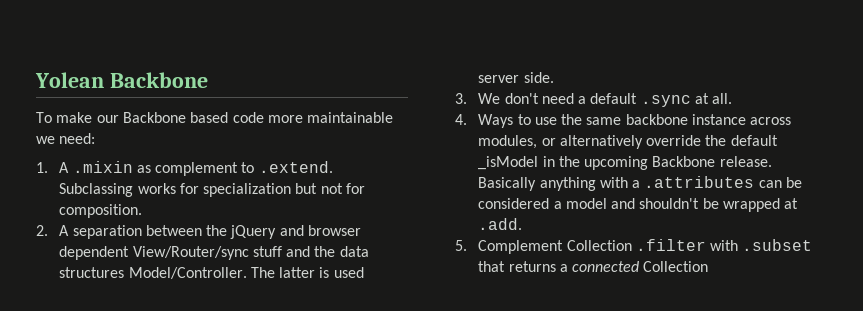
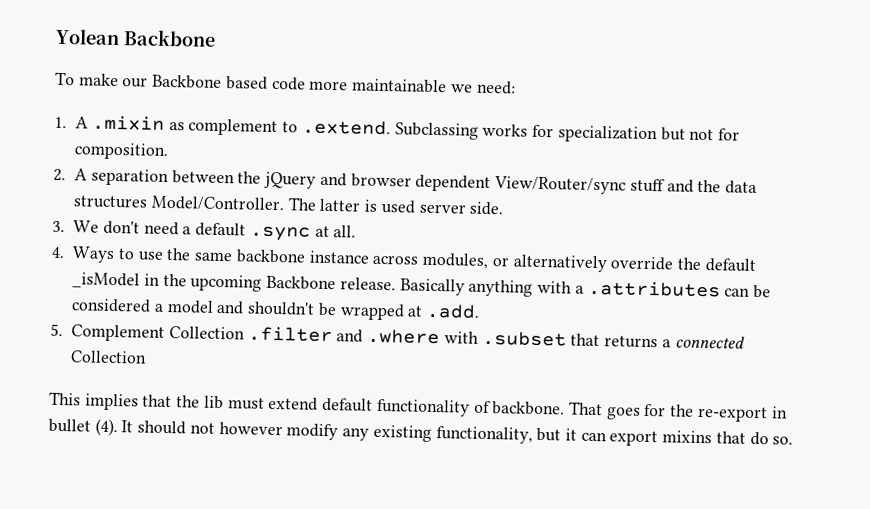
(706, 245) none -> [336,328,441,345] and .where
(709, 266) none -> [49,391,788,423] [48,418,794,447] // This implies that the lib must extend default functionality of backbone. That goes for the re-export in bullet (4). It should not however modify any existing functionality, but it can export mixins that do so.

